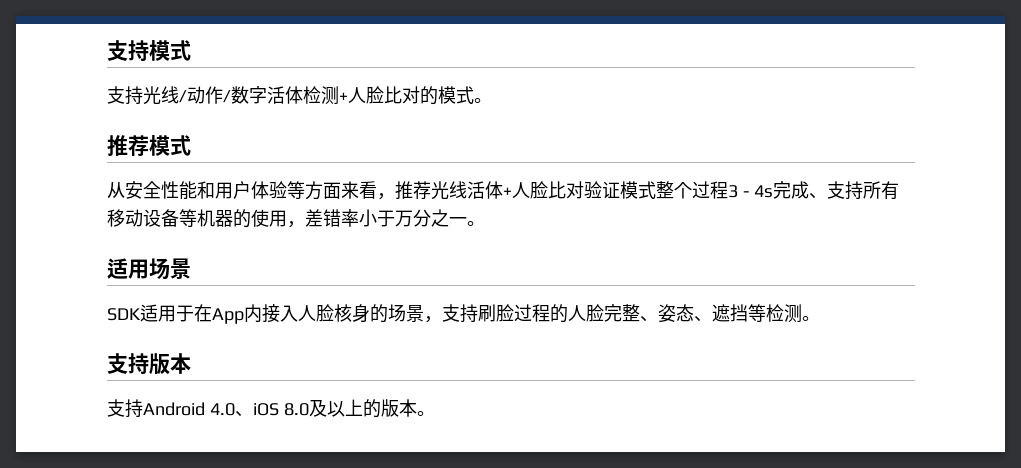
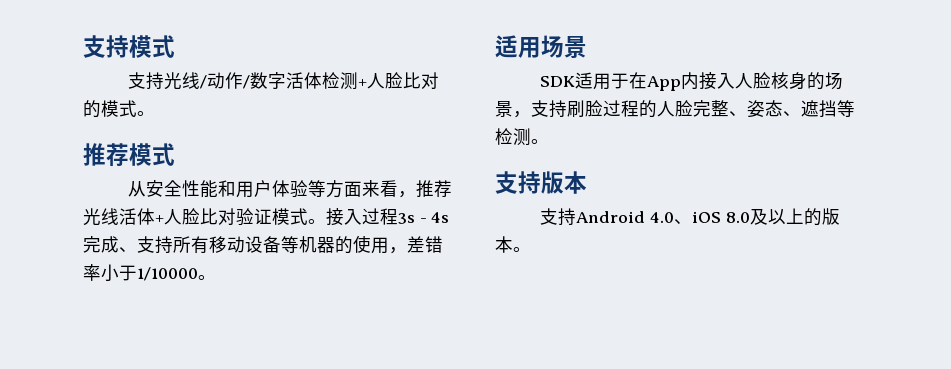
[656,181,738,199] 整个过程3 -> [308,208,415,226] 。接入过程3s
[395,209,467,227] 万分之一 -> [137,267,198,281] 1/10000

